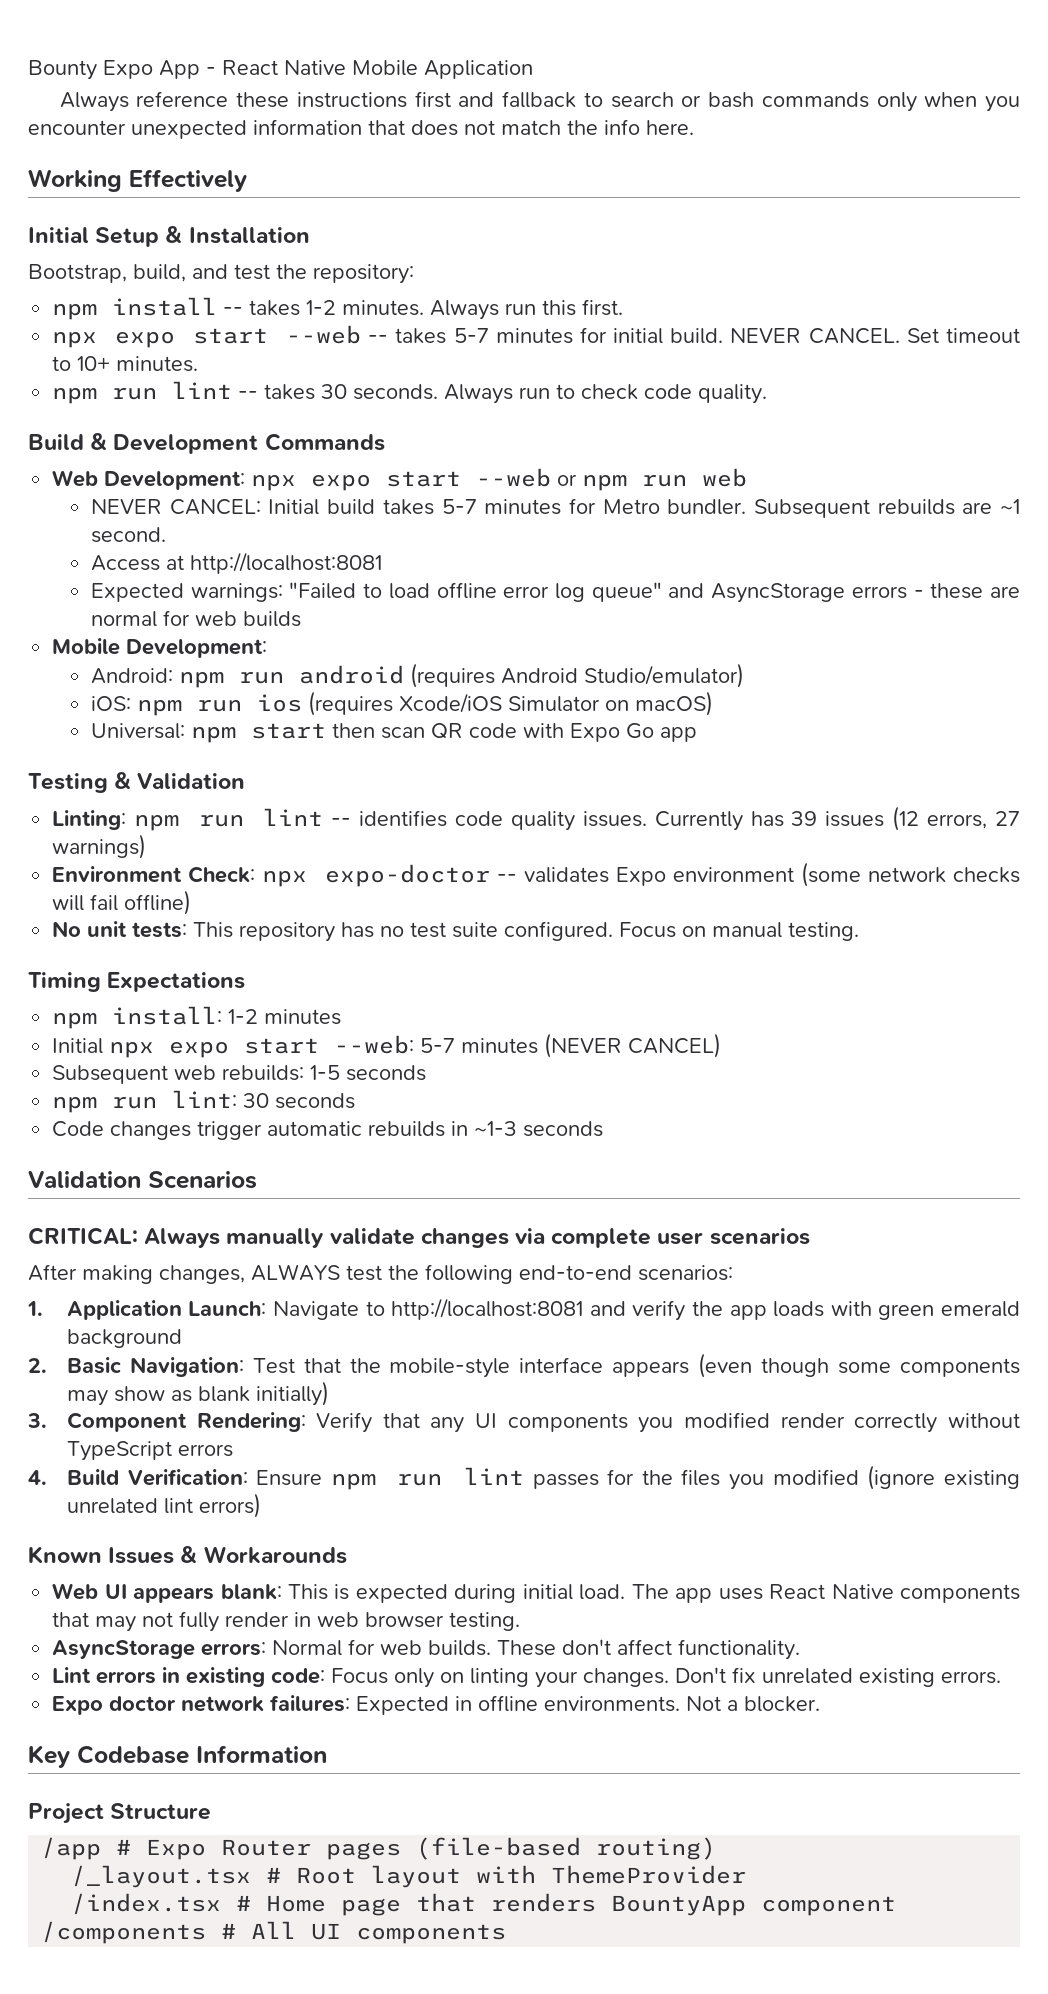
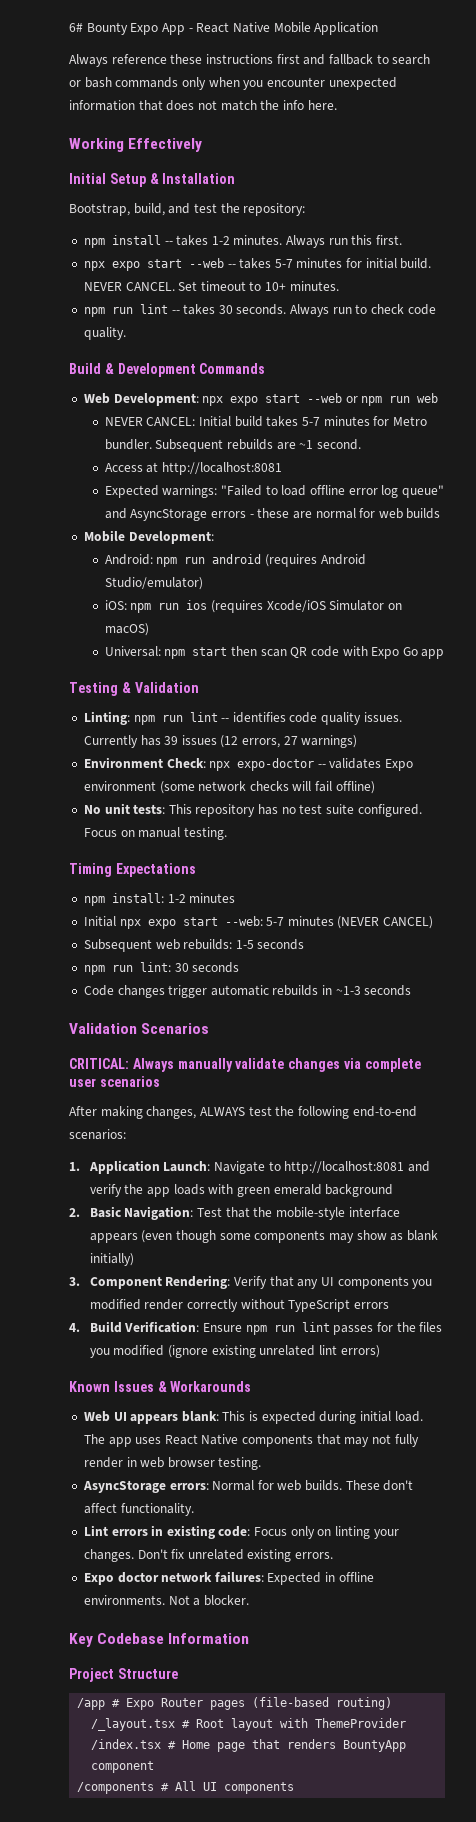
(28, 70) none -> [69,23,83,32] 6#

